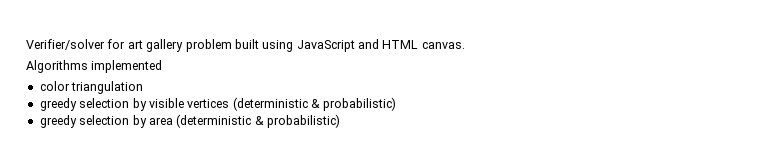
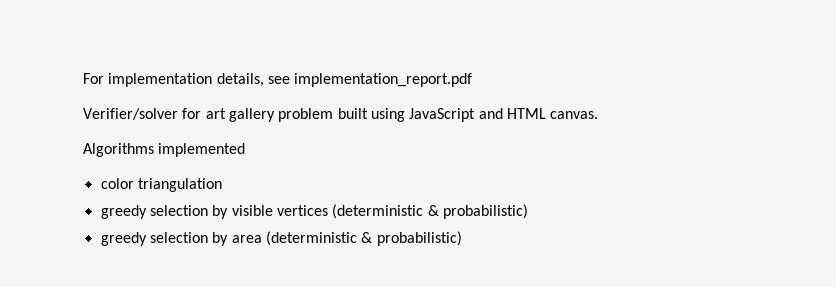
(26, 44) none -> [83,73,473,87] For implementation details, see implementation_report.pdf //

